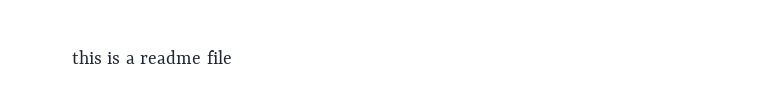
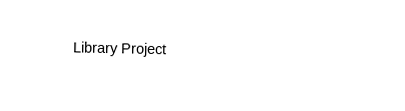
[72,50,232,64] this is a readme file -> [72,41,167,58] Library Project

